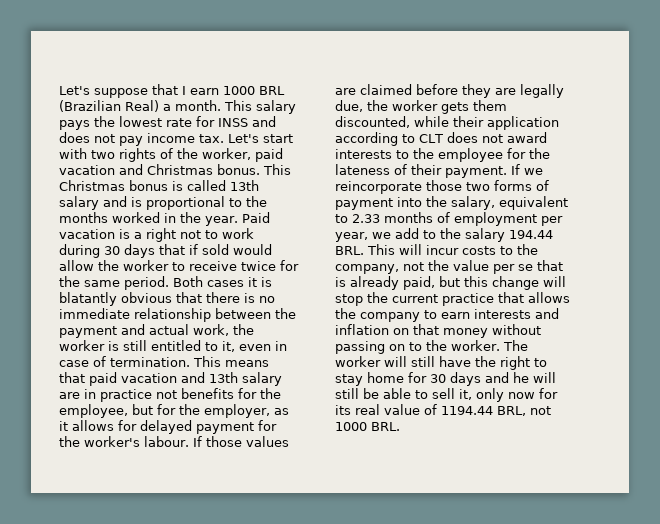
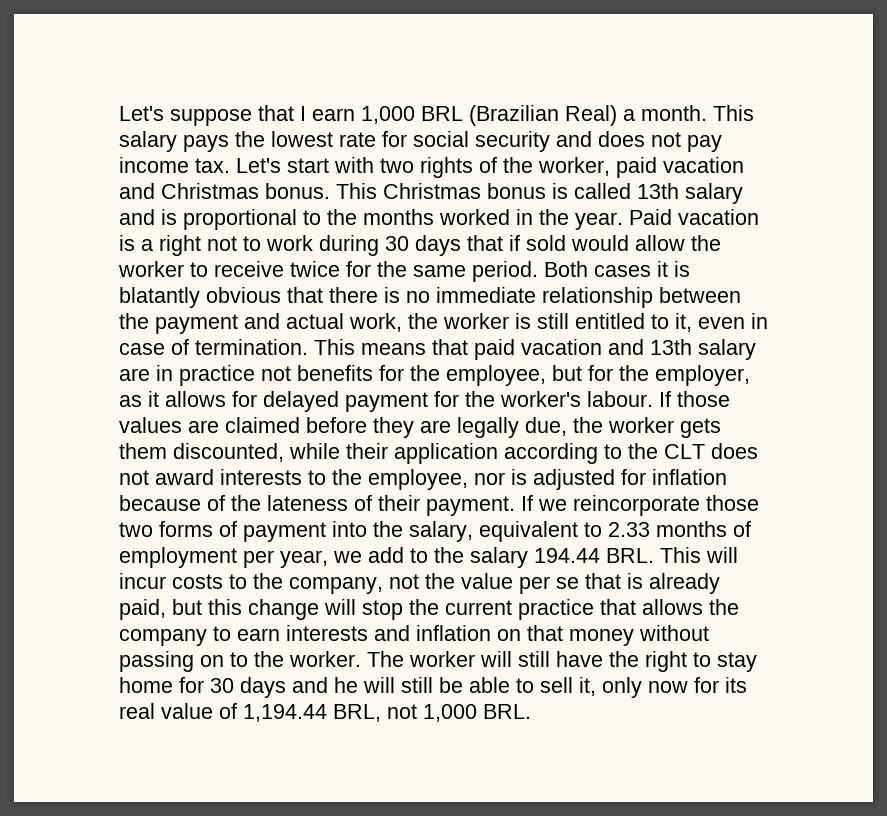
[223,86,255,95] 1000 -> [361,106,415,124] 1,000
[218,118,248,127] INSS -> [413,131,550,152] social security
(415, 138) none -> [628,443,658,459] the
[438,148,526,162] employee for -> [368,469,727,490] [119,495,225,511] employee, nor is adjusted for inflation because of
[441,406,493,415] 1194.44 -> [243,704,327,722] 1,194.44
[335,422,367,431] 1000 -> [423,704,477,722] 1,000

